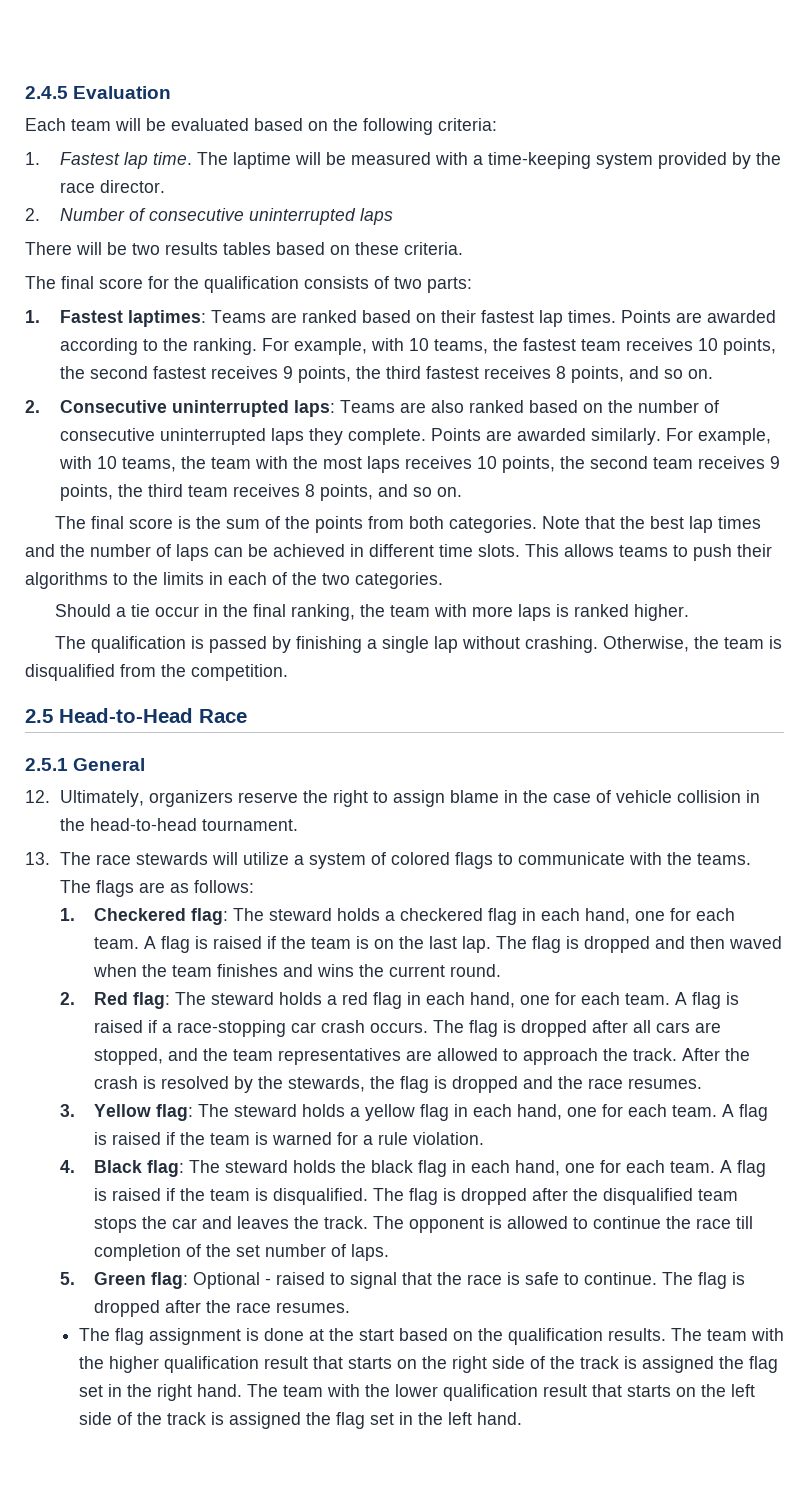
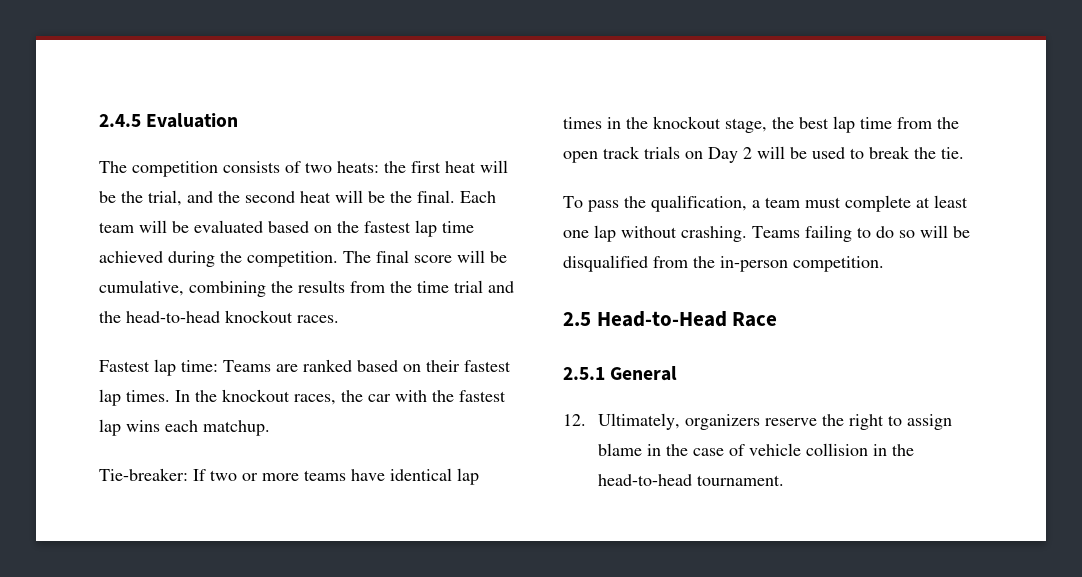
(172, 92) none -> [99,160,508,177] [99,190,455,206] The competition consists of two heats: the first heat will be the trial, and the second heat will be the final.
[363,118,497,135] [25,152,781,169] [59,180,165,193] [25,208,393,225] [25,242,463,255] [25,276,472,293] [25,310,206,327] following criteria: // 1. Fastest lap time. The laptime will be measured with a time-keeping system provided by the race director. // 2. Number of consecutive uninterrupted laps // There will be two results tables based on these criteria. // The final score for the qualification consists of two parts: // 1. Fastest laptimes: -> [364,220,474,237] [99,250,507,267] [99,280,514,297] [99,310,339,323] [99,359,218,376] fastest lap time achieved during the competition. The final score will be cumulative, combining the results from the time trial and the head-to-head knockout races. // Fastest lap time:
[620,310,776,323] [59,338,776,355] [59,366,713,383] [25,400,719,417] [59,428,771,445] [58,456,780,473] [59,484,462,501] [55,516,762,533] [25,544,772,561] [25,572,443,589] [55,604,690,621] [55,636,783,653] Points are awarded according to the ranking. For example, with 10 teams, the fastest team receives 10 points, the second fastest receives 9 points, the third fastest receives 8 points, and so on. // 2. Consecutive uninterrupted laps: Teams are also ranked based on the number of consecutive uninterrupted laps they complete. Points are awarded similarly. For example, with 10 teams, the team with the most laps receives 10 points, the second team receives 9 points, the third team receives 8 points, and so on. // The final score is the sum of the points from both categories. Note that the best lap times and the number of laps can be achieved in different time slots. This allows teams to push their algorithms to the limits in each of the two categories. // Should a tie occur in the final ranking, the team with more laps is ranked higher. // The qualification is passed by finishing a single lap without crashing. Otherwise, the team is -> [175,389,506,405] [99,419,270,436] [99,468,479,485] [563,116,959,133] [563,146,964,163] [563,195,968,212] [563,225,970,242] In the knockout races, the car with the fastest lap wins each matchup. // Tie-breaker: If two or more teams have identical lap times in the knockout stage, the best lap time from the open track trials on Day 2 will be used to break the tie. // To pass the qualification, a team must complete at least one lap without crashing. Teams failing to do so will be
(186, 670) none -> [720,256,788,272] in-person
[25,852,751,869] [59,880,254,897] [59,908,736,925] [94,936,783,953] [93,964,502,977] [59,992,740,1009] [94,1020,722,1037] [94,1048,751,1065] [94,1076,703,1093] [59,1104,769,1121] [94,1132,485,1145] [59,1160,767,1177] [94,1188,739,1205] [94,1216,754,1233] [94,1244,390,1261] [59,1272,746,1289] [94,1300,351,1317] [78,1328,784,1345] [78,1356,778,1373] [78,1384,755,1401] [78,1412,522,1429] // 13. The race stewards will utilize a system of colored flags to communicate with the teams. The flags are as follows: // 1. Checkered flag: The steward holds a checkered flag in each hand, one for each team. A flag is raised if the team is on the last lap. The flag is dropped and then waved when the team finishes and wins the current round. // 2. Red flag: The steward holds a red flag in each hand, one for each team. A flag is raised if a race-stopping car crash occurs. The flag is dropped after all cars are stopped, and the team representatives are allowed to approach the track. After the crash is resolved by the stewards, the flag is dropped and the race resumes. // 3. Yellow flag: The steward holds a yellow flag in each hand, one for each team. A flag is raised if the team is warned for a rule violation. // 4. Black flag: The steward holds the black flag in each hand, one for each team. A flag is raised if the team is disqualified. The flag is dropped after the disqualified team stops the car and leaves the track. The opponent is allowed to continue the race till completion of the set number of laps. // 5. Green flag: Optional - raised to signal that the race is safe to continue. The flag is dropped after the race resumes. // The flag assignment is done at the start based on the qualification results. The team with the higher qualification result that starts on the right side of the track is assigned the flag set in the right hand. The team with the lower qualification result that starts on the left side of the track is assigned the flag set in the left hand. -> (784, 480) none

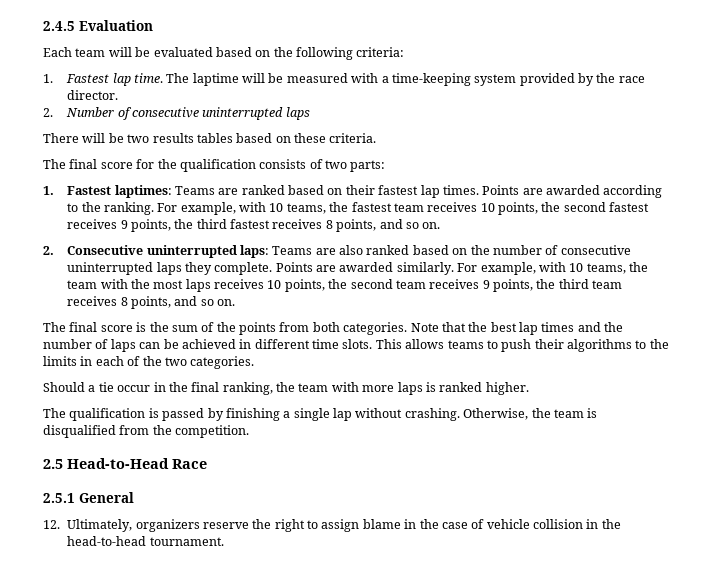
[99,160,508,177] [99,190,455,206] The competition consists of two heats: the first heat will be the trial, and the second heat will be the final. -> (153, 25) none
[364,220,474,237] [99,250,507,267] [99,280,514,297] [99,310,339,323] [99,359,218,376] fastest lap time achieved during the competition. The final score will be cumulative, combining the results from the time trial and the head-to-head knockout races. // Fastest lap time: -> [296,47,405,60] [43,73,645,86] [67,90,119,100] [43,107,310,120] [43,133,377,143] [43,159,386,172] [43,185,172,198] following criteria: // 1. Fastest lap time. The laptime will be measured with a time-keeping system provided by the race director. // 2. Number of consecutive uninterrupted laps // There will be two results tables based on these criteria. // The final score for the qualification consists of two parts: // 1. Fastest laptimes:
[175,389,506,405] [99,419,270,436] [99,468,479,485] [563,116,959,133] [563,146,964,163] [563,195,968,212] [563,225,970,242] In the knockout races, the car with the fastest lap wins each matchup. // Tie-breaker: If two or more teams have identical lap times in the knockout stage, the best lap time from the open track trials on Day 2 will be used to break the tie. // To pass the qualification, a team must complete at least one lap without crashing. Teams failing to do so will be -> [482,185,663,198] [67,202,650,215] [67,219,441,232] [43,245,631,258] [67,262,649,275] [67,279,623,292] [67,296,236,309] [43,322,624,335] [43,339,669,352] [43,356,255,369] [43,382,529,395] [43,408,598,421] Points are awarded according to the ranking. For example, with 10 teams, the fastest team receives 10 points, the second fastest receives 9 points, the third fastest receives 8 points, and so on. // 2. Consecutive uninterrupted laps: Teams are also ranked based on the number of consecutive uninterrupted laps they complete. Points are awarded similarly. For example, with 10 teams, the team with the most laps receives 10 points, the second team receives 9 points, the third team receives 8 points, and so on. // The final score is the sum of the points from both categories. Note that the best lap times and the number of laps can be achieved in different time slots. This allows teams to push their algorithms to the limits in each of the two categories. // Should a tie occur in the final ranking, the team with more laps is ranked higher. // The qualification is passed by finishing a single lap without crashing. Otherwise, the team is
[720,256,788,272] in-person -> (172, 430) none

